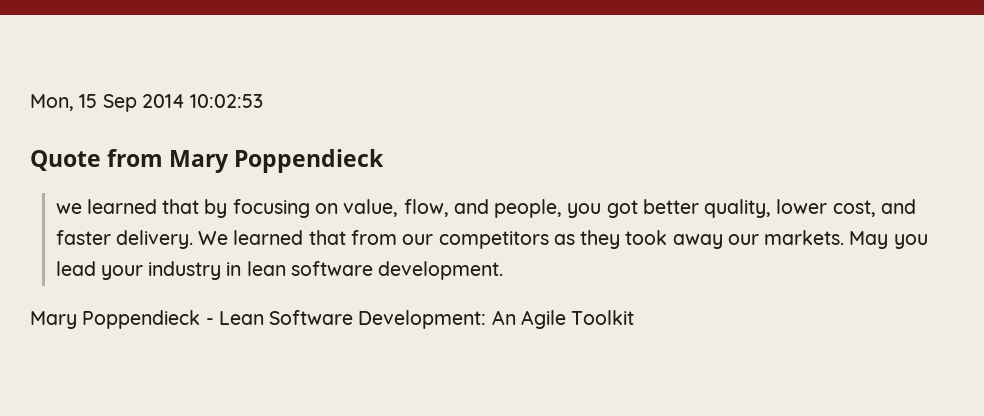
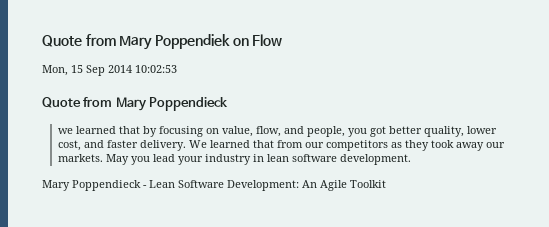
(30, 102) none -> [42,34,283,50] Quote from Mary Poppendiek on Flow //

